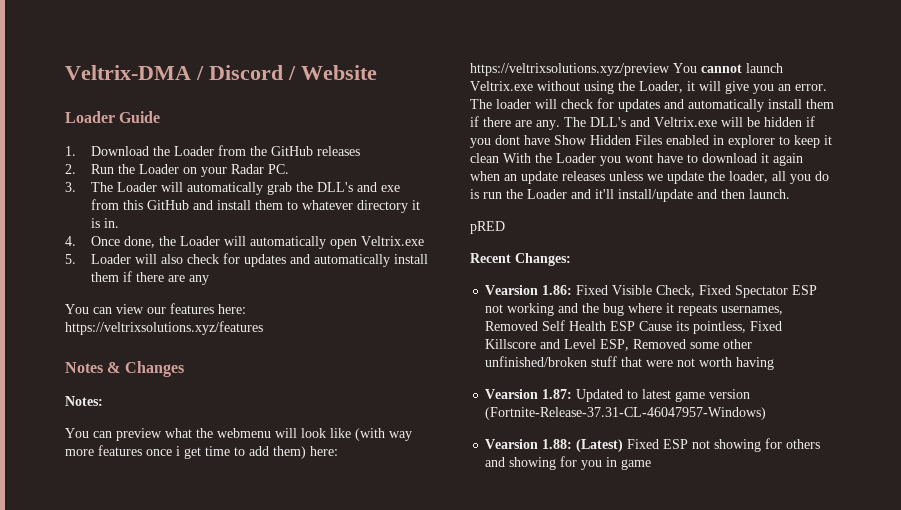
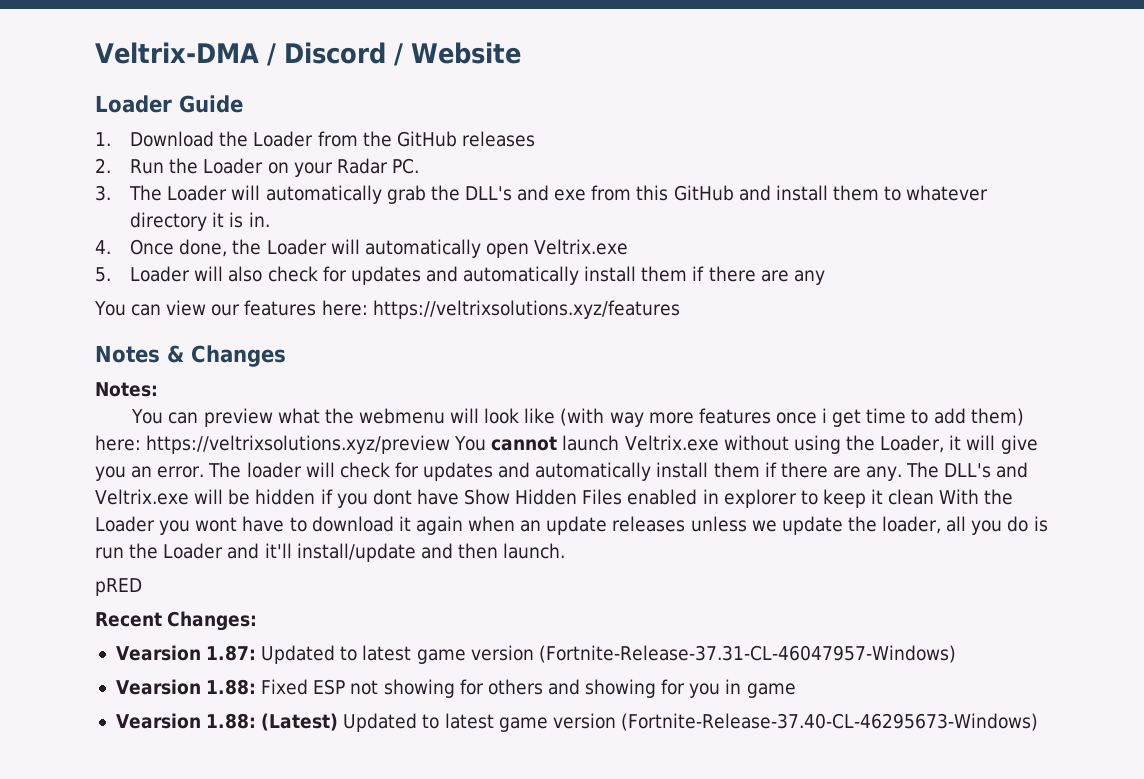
[485,285,818,298] [485,303,784,316] [485,320,783,334] [485,339,753,351] [485,356,775,370] // Vearsion 1.86: Fixed Visible Check, Fixed Spectator ESP not working and the bug where it repeats usernames, Removed Self Health ESP Cause its pointless, Fixed Killscore and Level ESP, Removed some other unfinished/broken stuff that were not worth having -> (258, 621) none
[576,439,624,452] (Latest) -> (257, 687) none
(652, 464) none -> [115,713,1038,732] // Vearsion 1.88: (Latest) Updated to latest game version (Fortnite-Release-37.40-CL-46295673-Windows)

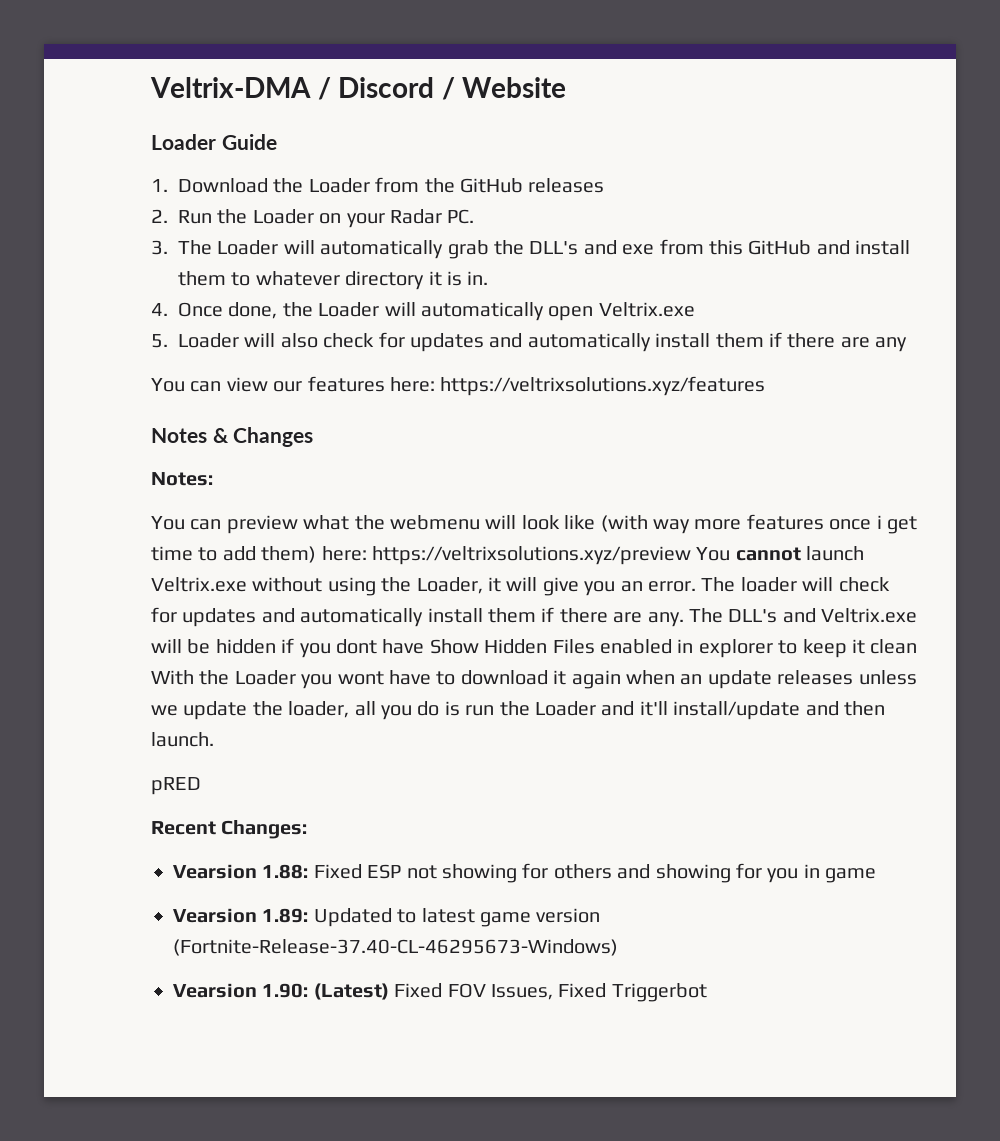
[115,645,956,664] // Vearsion 1.87: Updated to latest game version (Fortnite-Release-37.31-CL-46047957-Windows) -> (308, 829) none
[206,713,339,731] 1.88: (Latest) -> [262,908,309,923] 1.89:
(1038, 722) none -> [173,983,707,1002] // Vearsion 1.90: (Latest) Fixed FOV Issues, Fixed Triggerbot

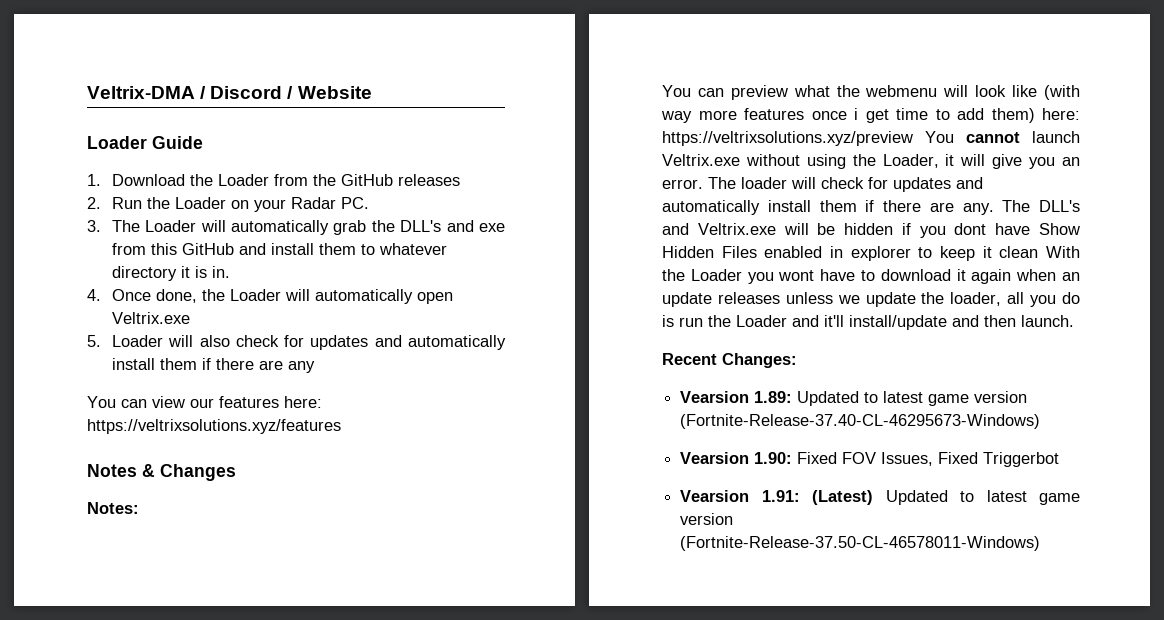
[151,777,201,795] // pRED -> (1074, 321) none
[173,863,877,883] // Vearsion 1.88: Fixed ESP not showing for others and showing for you in game -> (797, 360) none
[313,983,389,1000] (Latest) -> (793, 458) none
(707, 992) none -> [680,490,1080,505] [680,513,734,525] [680,536,1041,551] // Vearsion 1.91: (Latest) Updated to latest game version (Fortnite-Release-37.50-CL-46578011-Windows)

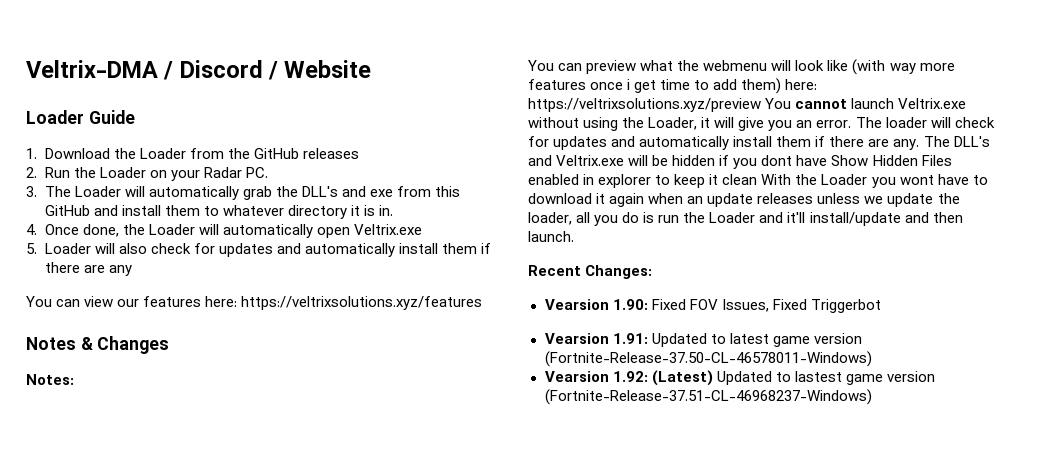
[680,391,1028,406] [680,414,1041,429] // Vearsion 1.89: Updated to latest game version (Fortnite-Release-37.40-CL-46295673-Windows) -> (653, 272) none
[812,490,874,505] (Latest) -> (648, 338) none
(1041, 543) none -> [544,370,935,386] [544,389,872,405] // Vearsion 1.92: (Latest) Updated to lastest game version (Fortnite-Release-37.51-CL-46968237-Windows)

